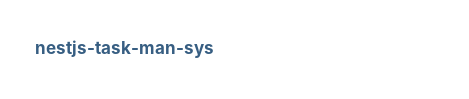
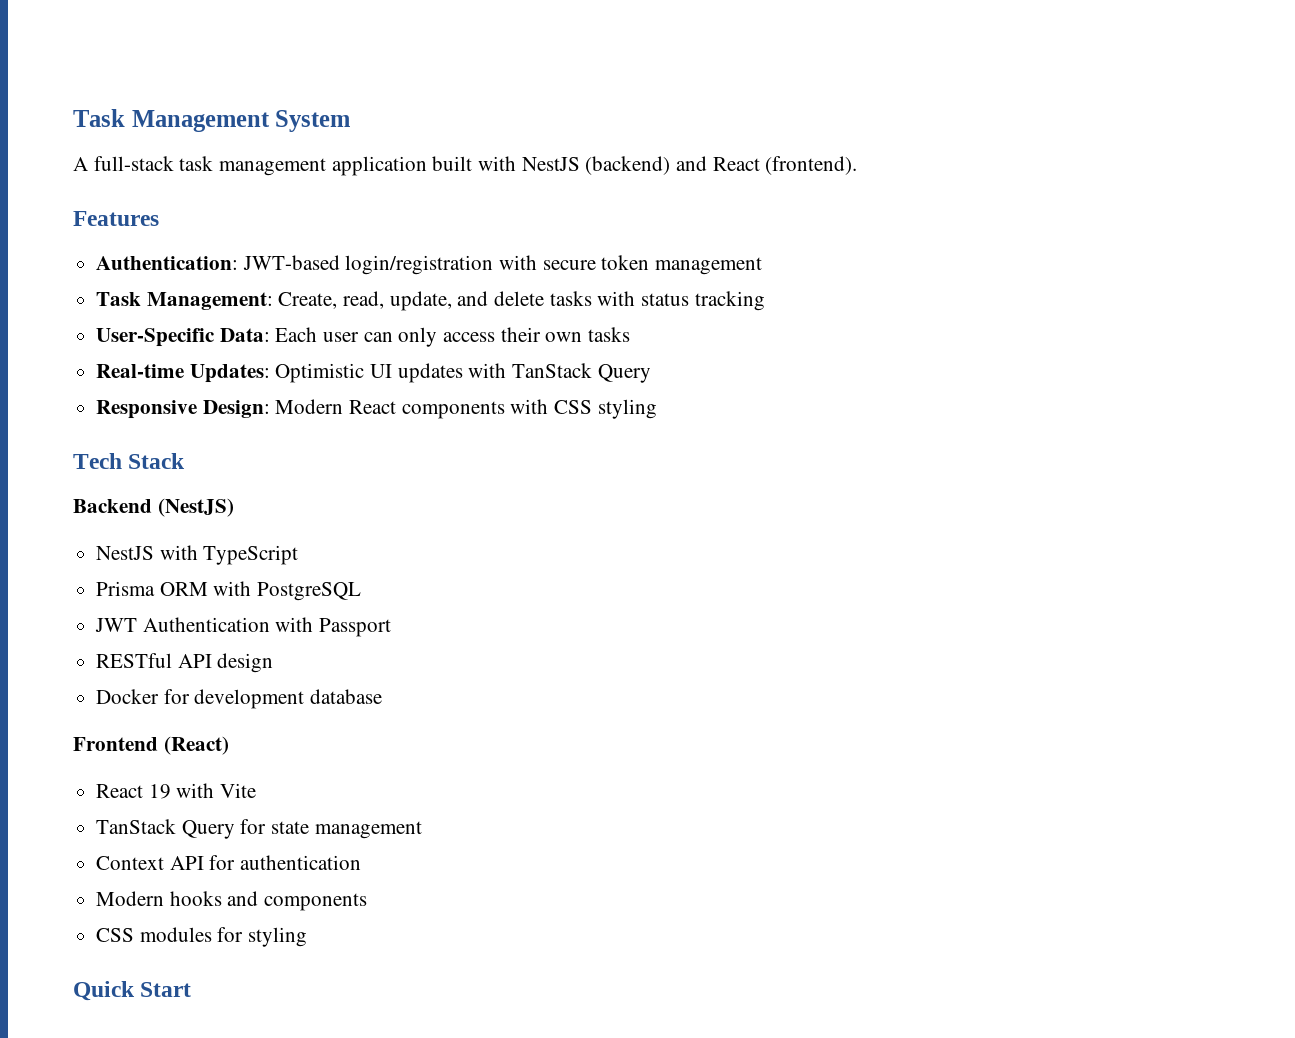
[35,40,214,58] nestjs-task-man-sys -> [73,109,351,132] [73,156,858,176] [73,211,159,226] [96,255,763,275] [96,291,765,311] [96,327,631,347] [96,363,651,383] [96,399,657,419] [73,453,186,469] [73,498,234,517] [96,545,299,565] [96,581,362,601] [95,617,392,637] [96,653,274,673] [96,689,383,709] [73,736,229,755] [96,783,257,799] [96,819,422,839] [96,855,362,870] [96,891,368,911] [96,927,308,947] [73,981,192,1001] Task Management System // A full-stack task management application built with NestJS (backend) and React (frontend). // Features // Authentication: JWT-based login/registration with secure token management // Task Management: Create, read, update, and delete tasks with status tracking // User-Specific Data: Each user can only access their own tasks // Real-time Updates: Optimistic UI updates with TanStack Query // Responsive Design: Modern React components with CSS styling // Tech Stack // Backend (NestJS) // NestJS with TypeScript // Prisma ORM with PostgreSQL // JWT Authentication with Passport // RESTful API design // Docker for development database // Frontend (React) // React 19 with Vite // TanStack Query for state management // Context API for authentication // Modern hooks and components // CSS modules for styling // Quick Start

